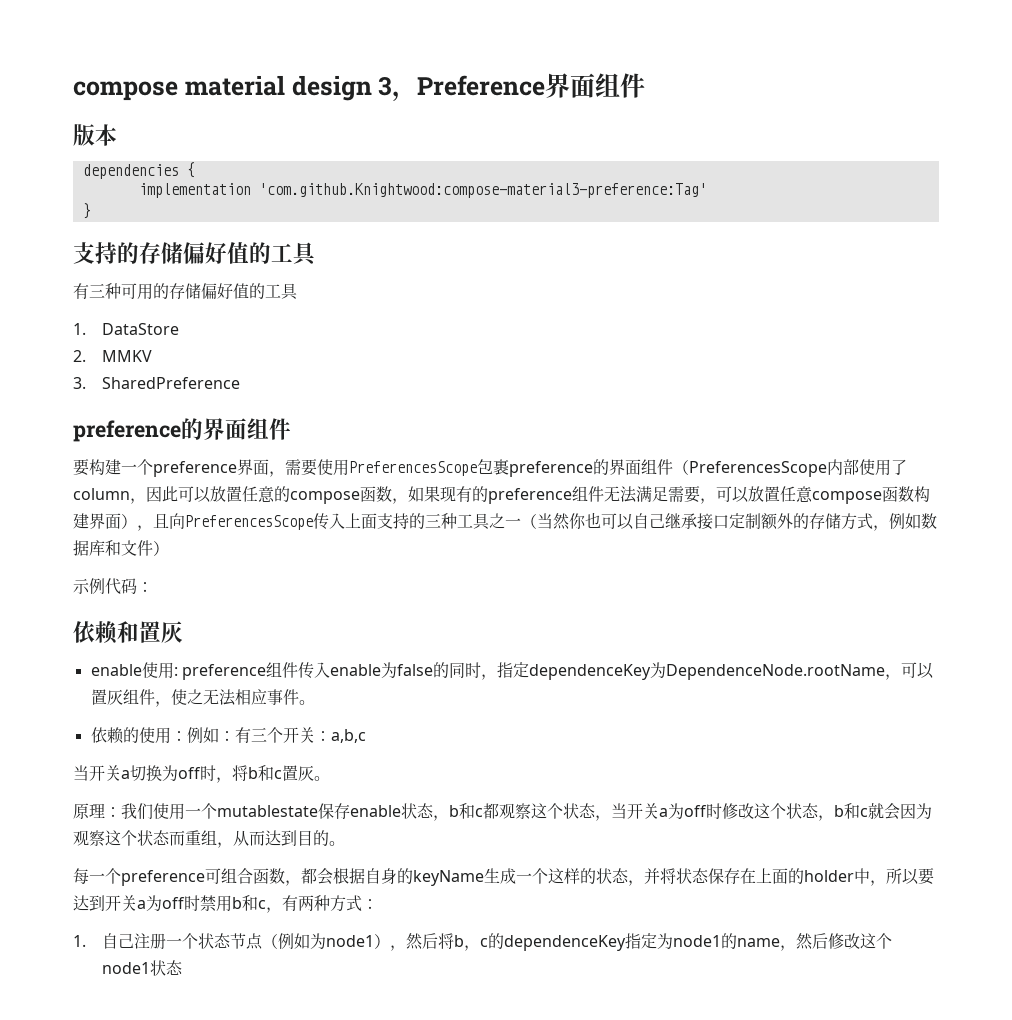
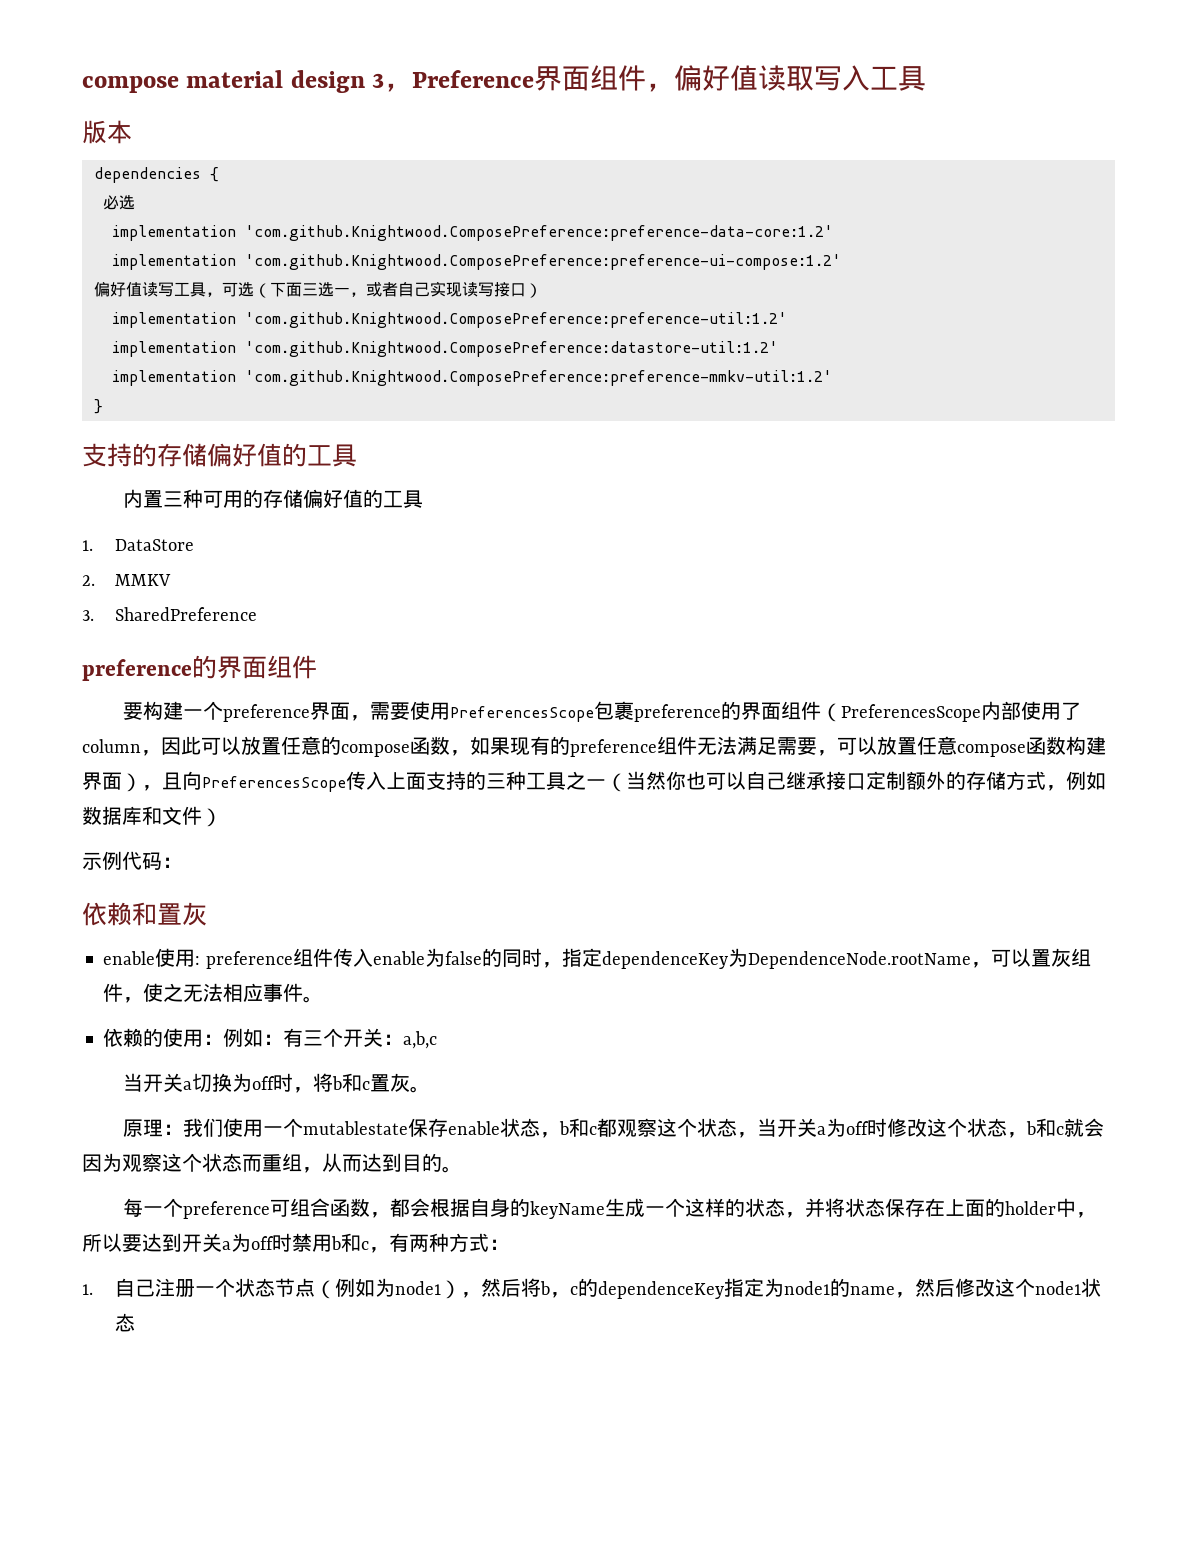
(646, 85) none -> [646,65,927,92] ，偏好值读取写入工具
[138,183,707,198] // implementation 'com.github.Knightwood:compose-material3-preference:Tag' -> [102,195,135,210] [111,225,833,241] [111,254,841,270] [93,281,542,298] [111,312,787,328] [111,341,778,357] [111,370,832,386] // 必选 // implementation 'com.github.Knightwood.ComposePreference:preference-data-core:1.2' // implementation 'com.github.Knightwood.ComposePreference:preference-ui-compose:1.2' // 偏好值读写工具，可选（下面三选一，或者自己实现读写接口） // implementation 'com.github.Knightwood.ComposePreference:preference-util:1.2' // implementation 'com.github.Knightwood.ComposePreference:datastore-util:1.2' // implementation 'com.github.Knightwood.ComposePreference:preference-mmkv-util:1.2'
[73,283,89,299] 有 -> [122,489,163,508] 内置

